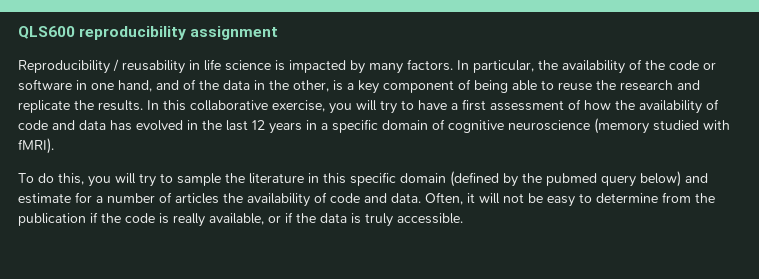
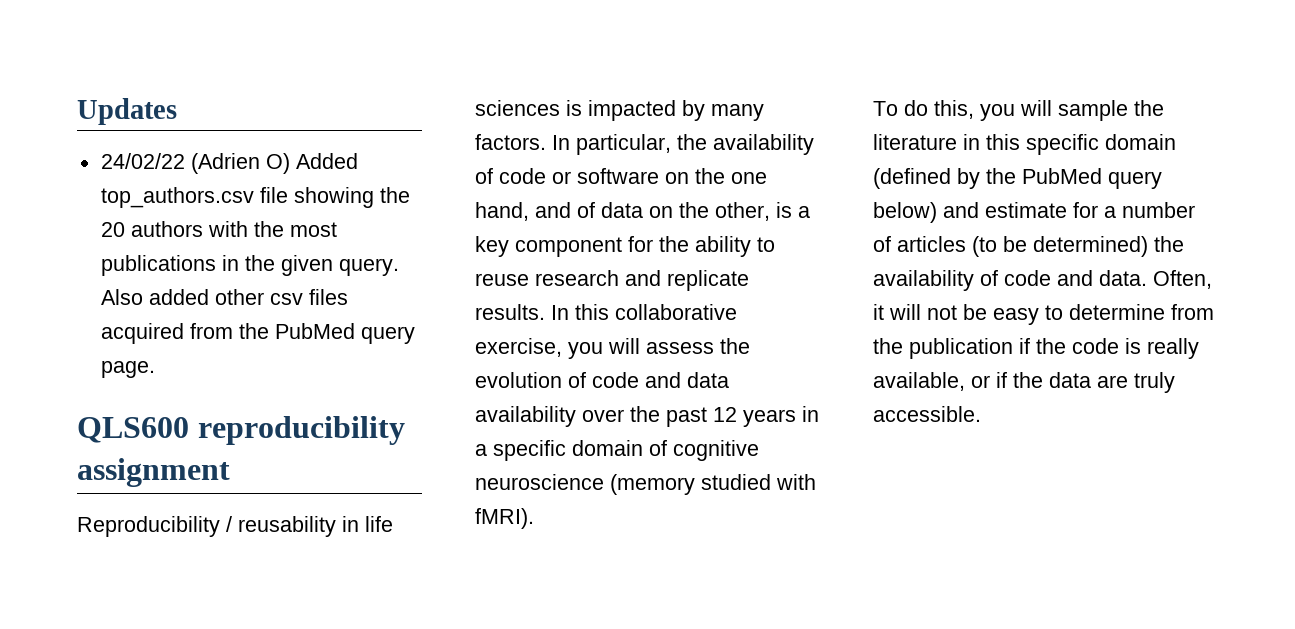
(18, 32) none -> [77,98,177,125] [100,153,358,174] [100,187,410,208] [100,221,337,237] [100,255,399,276] [100,289,348,305] [100,323,415,344] [100,361,155,378] Updates // 24/02/22 (Adrien O) Added top_authors.csv file showing the 20 authors with the most publications in the given query. Also added other csv files acquired from the PubMed query page. //
[225,60,271,71] science -> [475,100,560,116] sciences
[645,60,665,70] the -> (493, 176) none
[76,80,87,90] in -> [665,168,725,184] on the
[199,80,265,90] the data in -> [601,202,673,218] data on
[458,79,537,93] of being able -> [628,236,751,257] for the ability
[596,80,616,90] the -> (529, 279) none
[74,100,94,110] the -> (749, 280) none
[380,99,719,114] [18,120,248,131] try to have a first assessment of how the availability of code and data has evolved in the last -> [646,338,750,354] [475,372,729,388] [475,406,707,427] assess the evolution of code and data availability over the past
[139,173,173,187] try to -> (1052, 108) none
[546,173,597,186] pubmed -> [1022,168,1102,184] PubMed
(219, 198) none -> [972,236,1148,257] (to be determined)
[351,213,361,224] is -> [1097,375,1128,388] are

